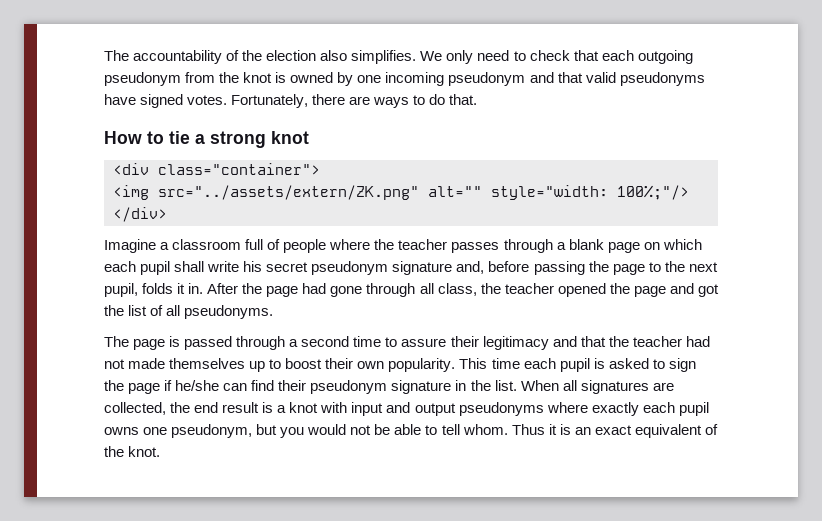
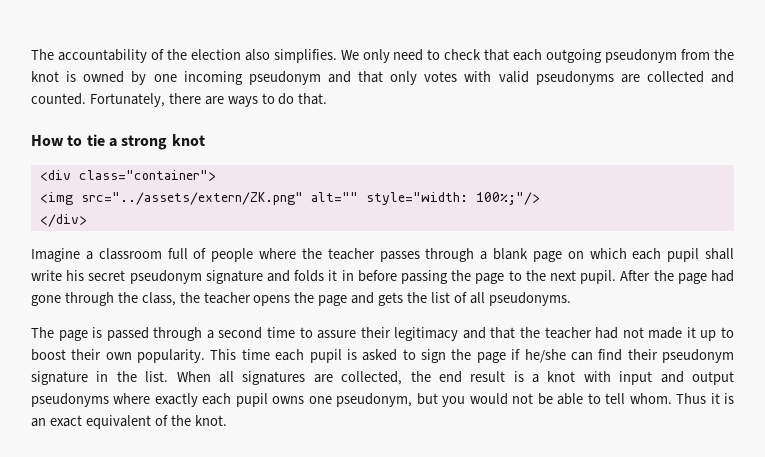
[585,72,705,86] [104,94,228,108] valid pseudonyms have signed votes. -> [390,71,734,85] [31,93,86,105] only votes with valid pseudonyms are collected and counted.
[456,261,485,274] and, -> [267,270,354,282] and folds it in
[104,283,204,297] pupil, folds it in. -> [580,270,617,284] pupil.
[419,283,434,294] all -> [117,292,138,303] the
[557,283,606,297] opened -> [253,295,291,306] opens
[697,284,719,297] got -> [378,292,404,306] gets
[169,358,246,369] themselves -> [686,327,696,338] it

